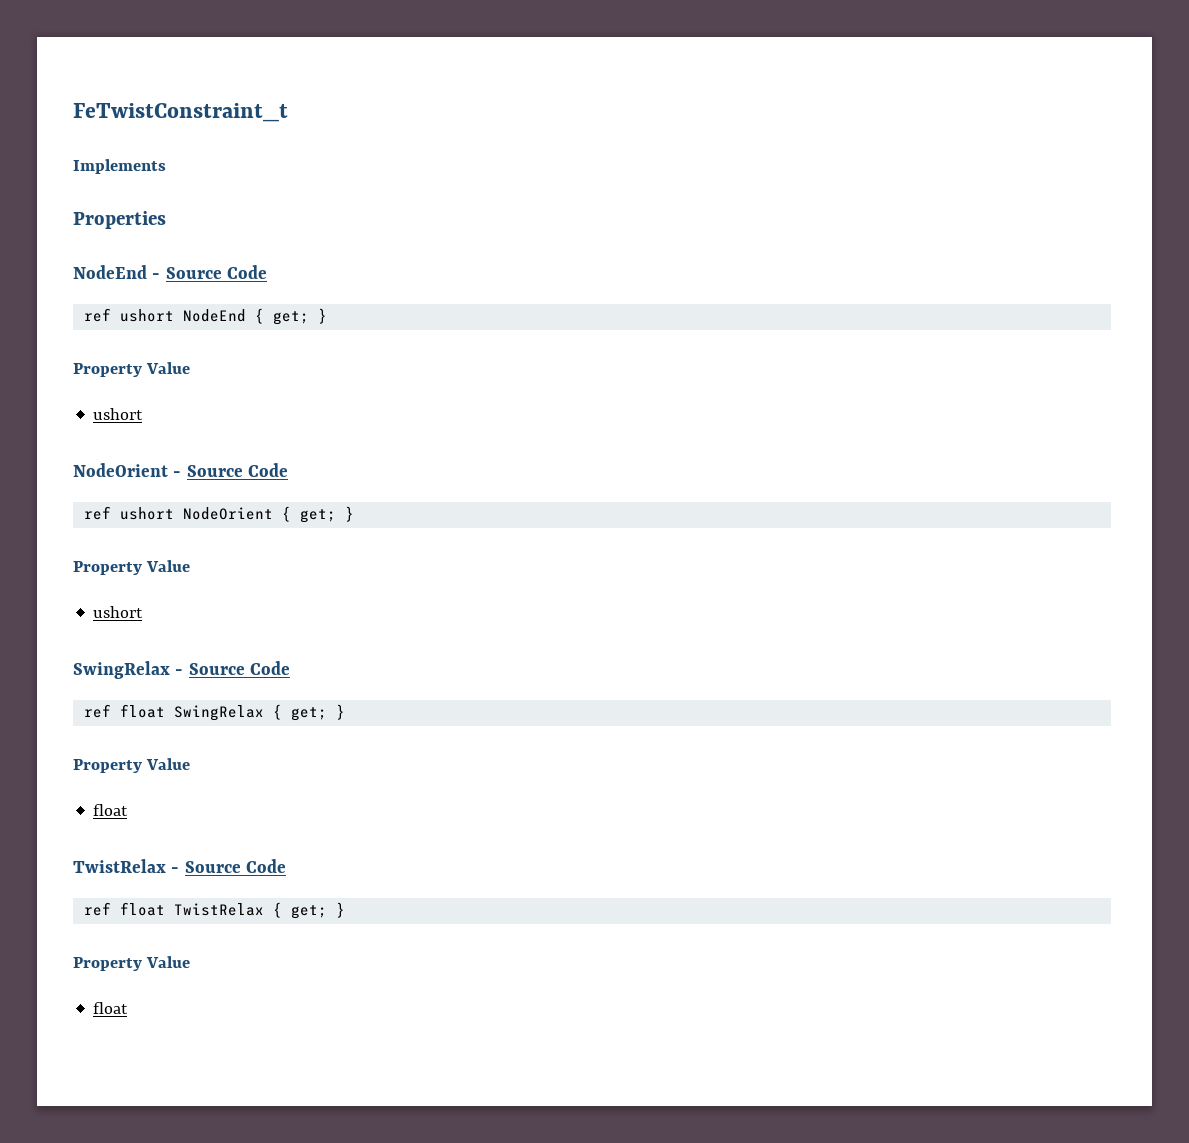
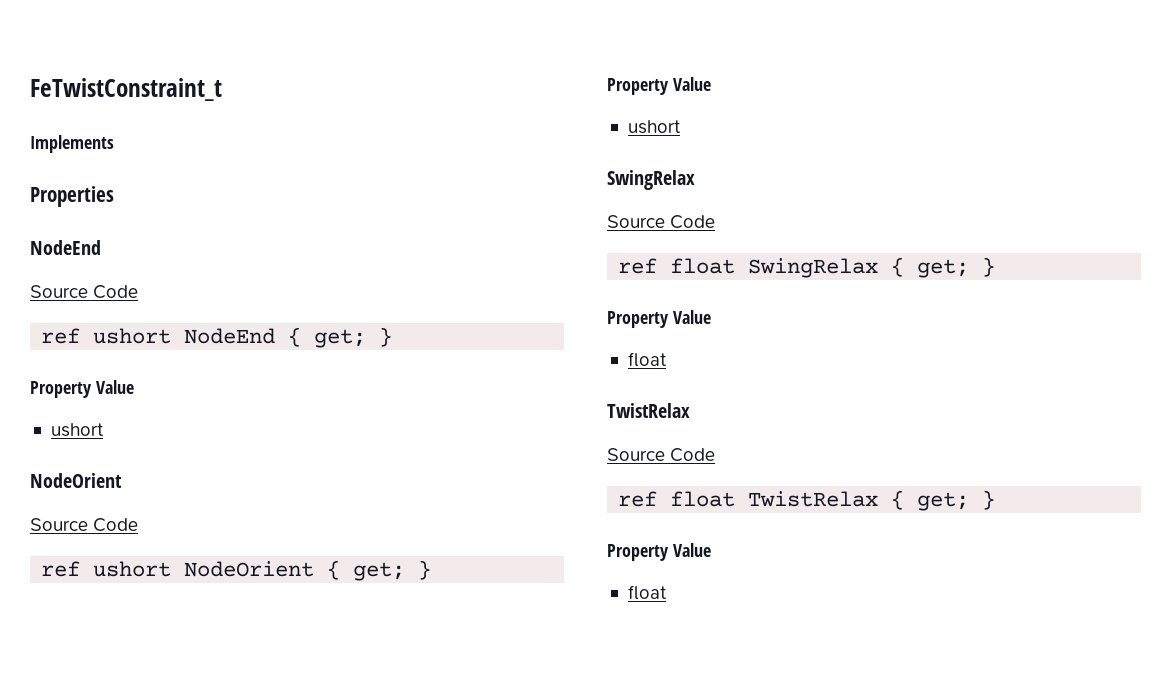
[152,273,161,279] - -> (101, 247) //
[173,471,182,477] - -> (122, 480) //
[175,669,184,675] - -> (695, 180) //
[171,867,180,873] - -> (690, 410) //

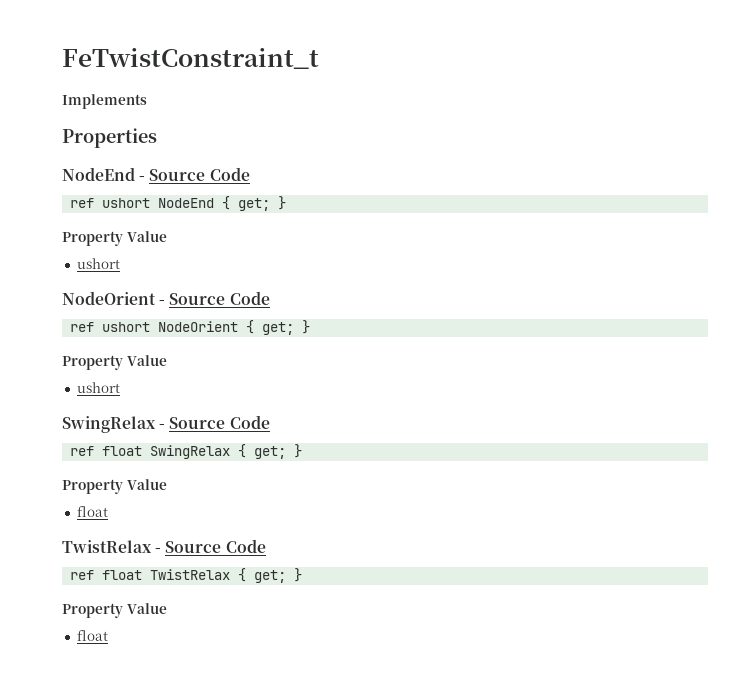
(101, 247) // -> [139,176,146,181] -
(122, 480) // -> [159,300,166,305] -
(695, 180) // -> [159,424,166,429] -
(690, 410) // -> [155,548,162,553] -

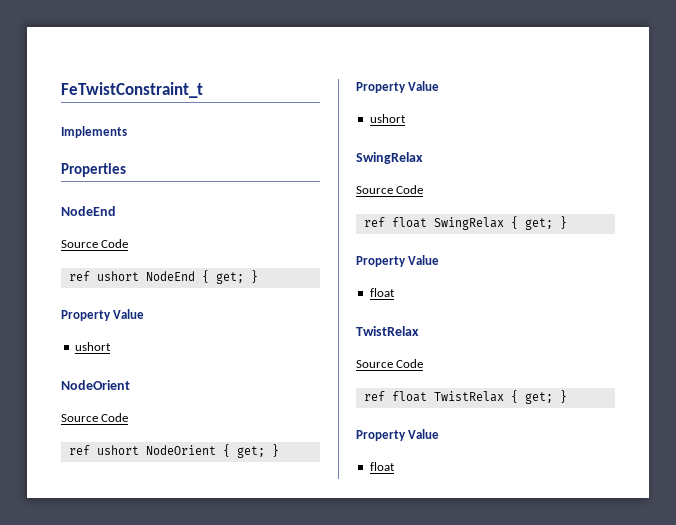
[139,176,146,181] - -> (116, 211) //
[159,300,166,305] - -> (130, 385) //
[159,424,166,429] - -> (423, 158) //
[155,548,162,553] - -> (419, 331) //

